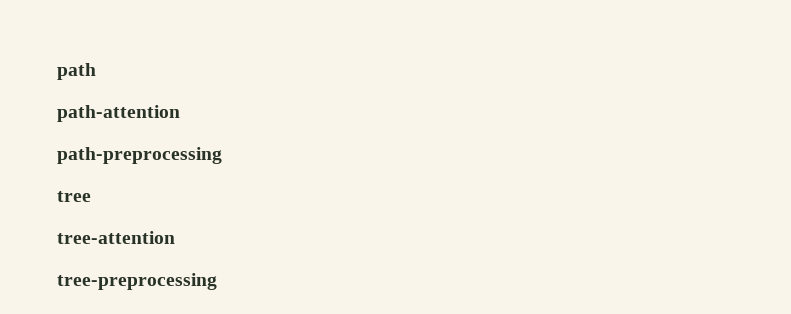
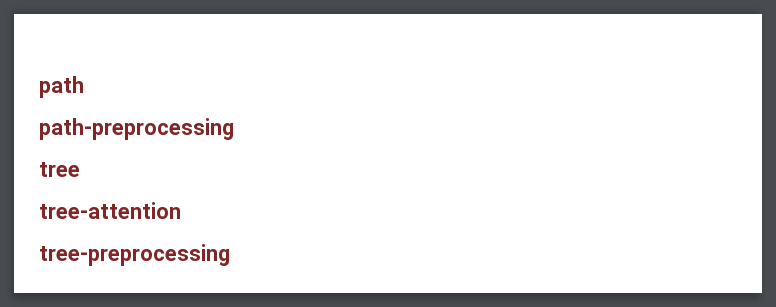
[57,105,180,122] // path-attention -> (84, 87) none

